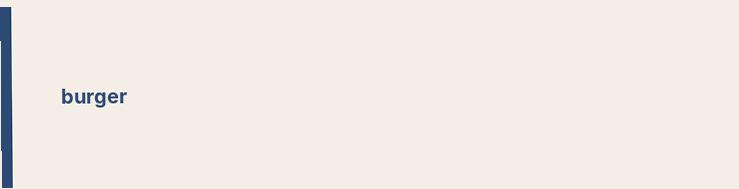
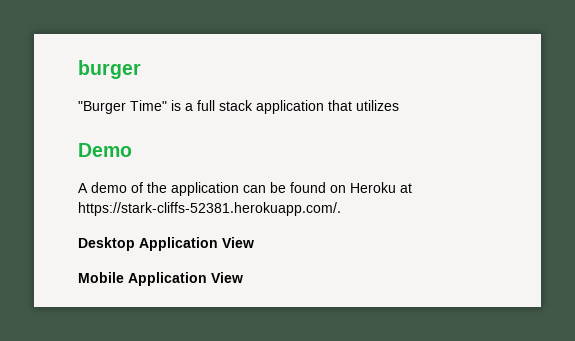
(128, 98) none -> [78,100,399,114] [78,143,132,157] [78,182,412,196] [78,202,341,216] [78,237,254,251] [78,272,243,286] // "Burger Time" is a full stack application that utilizes // Demo // A demo of the application can be found on Heroku at https://stark-cliffs-52381.herokuapp.com/. // Desktop Application View // Mobile Application View

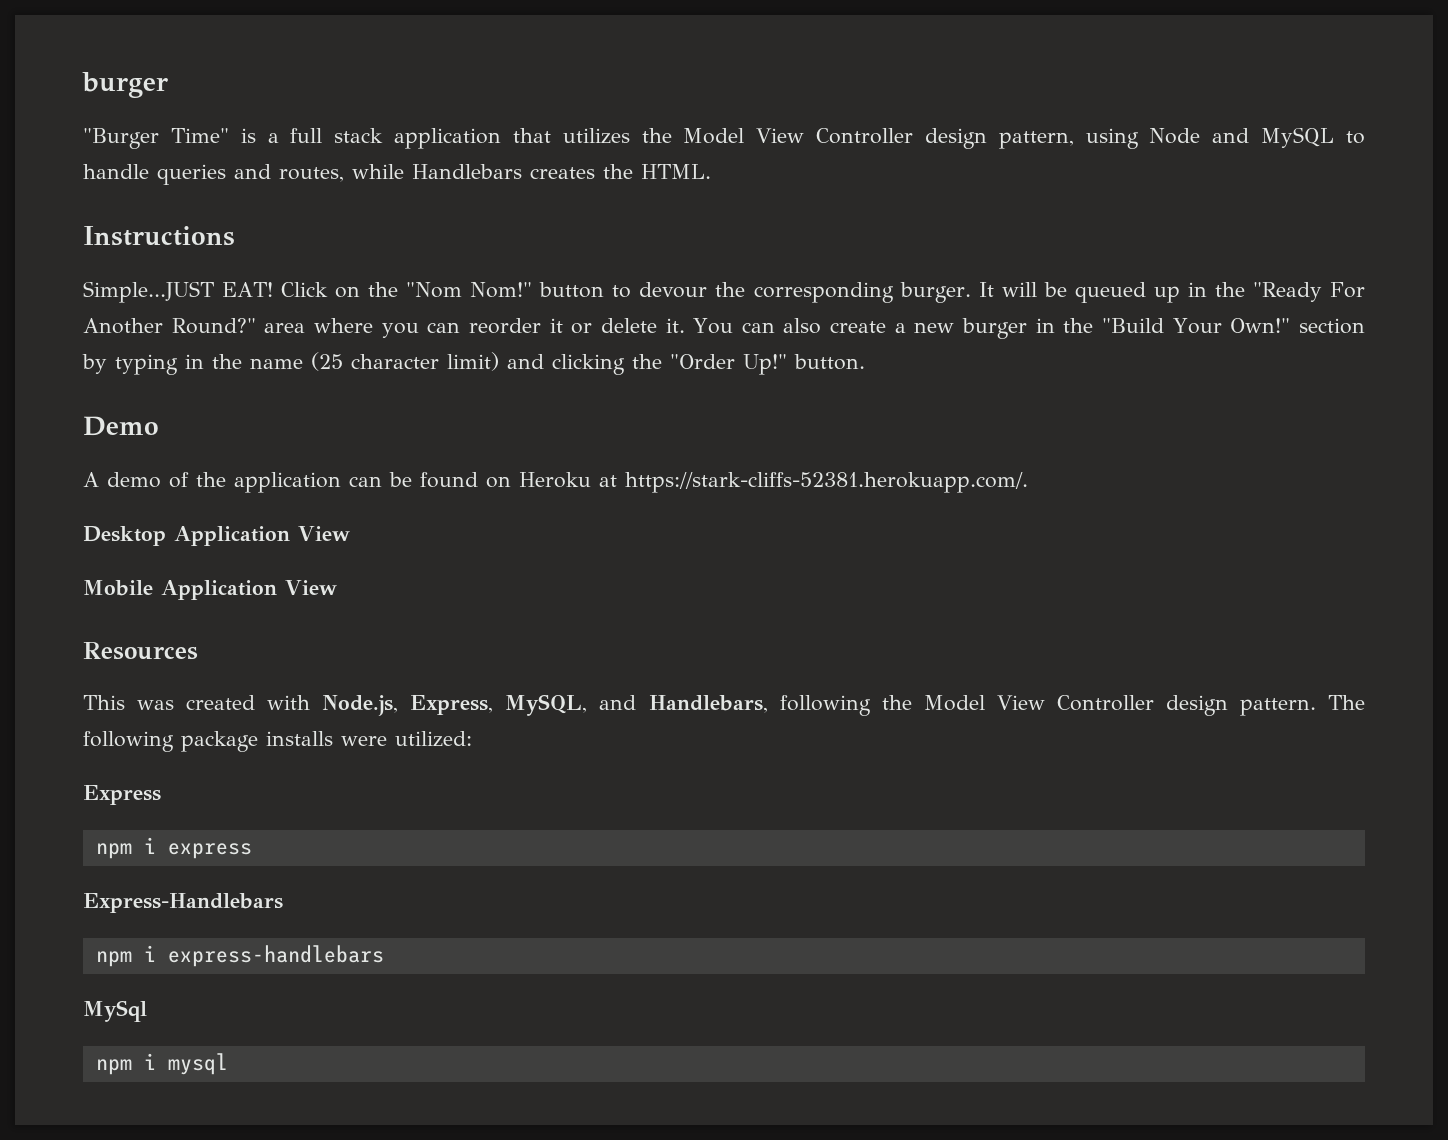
(399, 105) none -> [641,127,1366,149] [83,164,711,185] [83,226,235,246] [83,281,1365,303] [83,318,1365,339] [82,352,865,375] the Model View Controller design pattern, using Node and MySQL to handle queries and routes, while Handlebars creates the HTML. // Instructions // Simple...JUST EAT! Click on the "Nom Nom!" button to devour the corresponding burger. It will be queued up in the "Ready For Another Round?" area where you can reorder it or delete it. You can also create a new burger in the "Build Your Own!" section by typing in the name (25 character limit) and clicking the "Order Up!" button.
(243, 277) none -> [83,642,198,660] [83,694,1365,716] [83,731,472,752] [83,785,161,805] [95,837,252,859] [83,893,283,913] [95,945,384,967] [83,1000,147,1022] [95,1053,228,1075] // Resources // This was created with Node.js, Express, MySQL, and Handlebars, following the Model View Controller design pattern. The following package installs were utilized: // Express // npm i express // Express-Handlebars // npm i express-handlebars // MySql // npm i mysql

